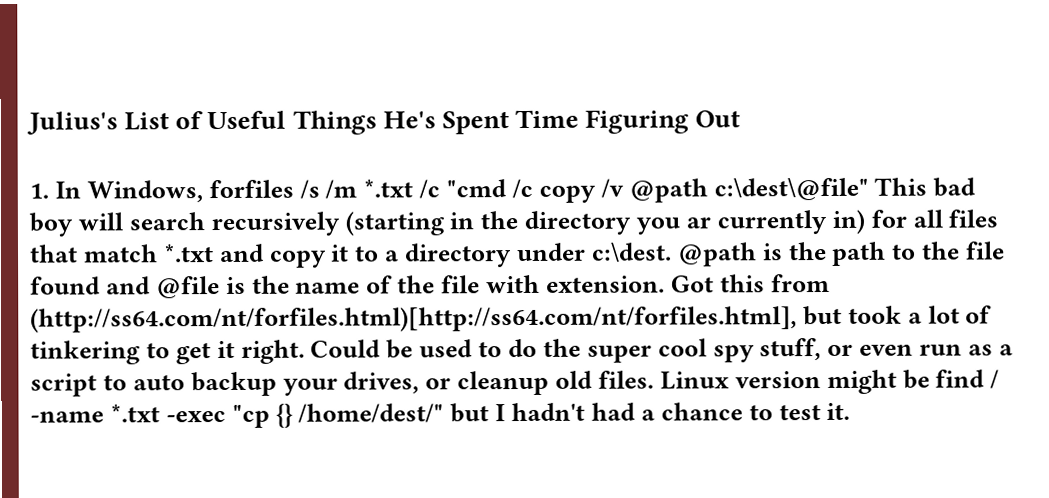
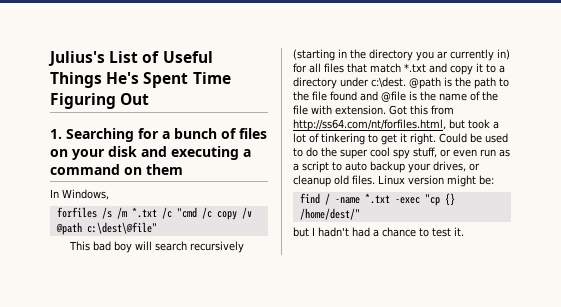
(49, 191) none -> [66,128,267,142] [50,146,251,160] [50,164,183,175] Searching for a bunch of files on your disk and executing a command on them //
(203, 191) none -> (109, 194) //
(869, 189) none -> (157, 228) //
[30,306,797,333] (http://ss64.com/nt/forfiles.html)[http://ss64.com/nt/forfiles.html], -> [293,119,446,131] http://ss64.com/nt/forfiles.html,
[902,369,930,389] be -> [479,175,494,185] be: //
(445, 413) none -> (360, 214) //

